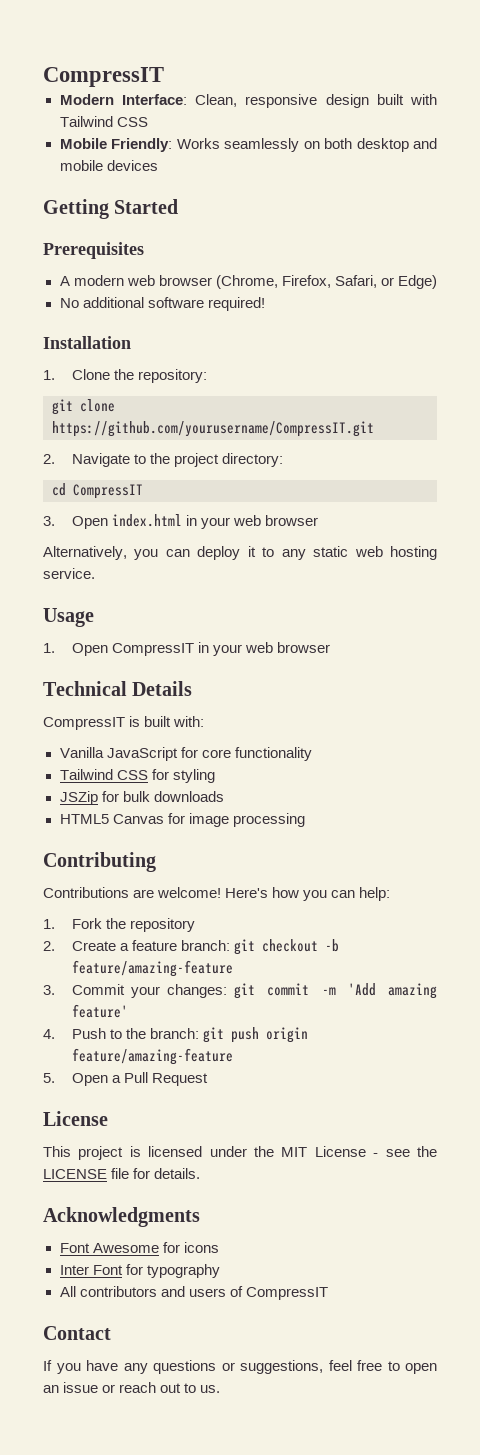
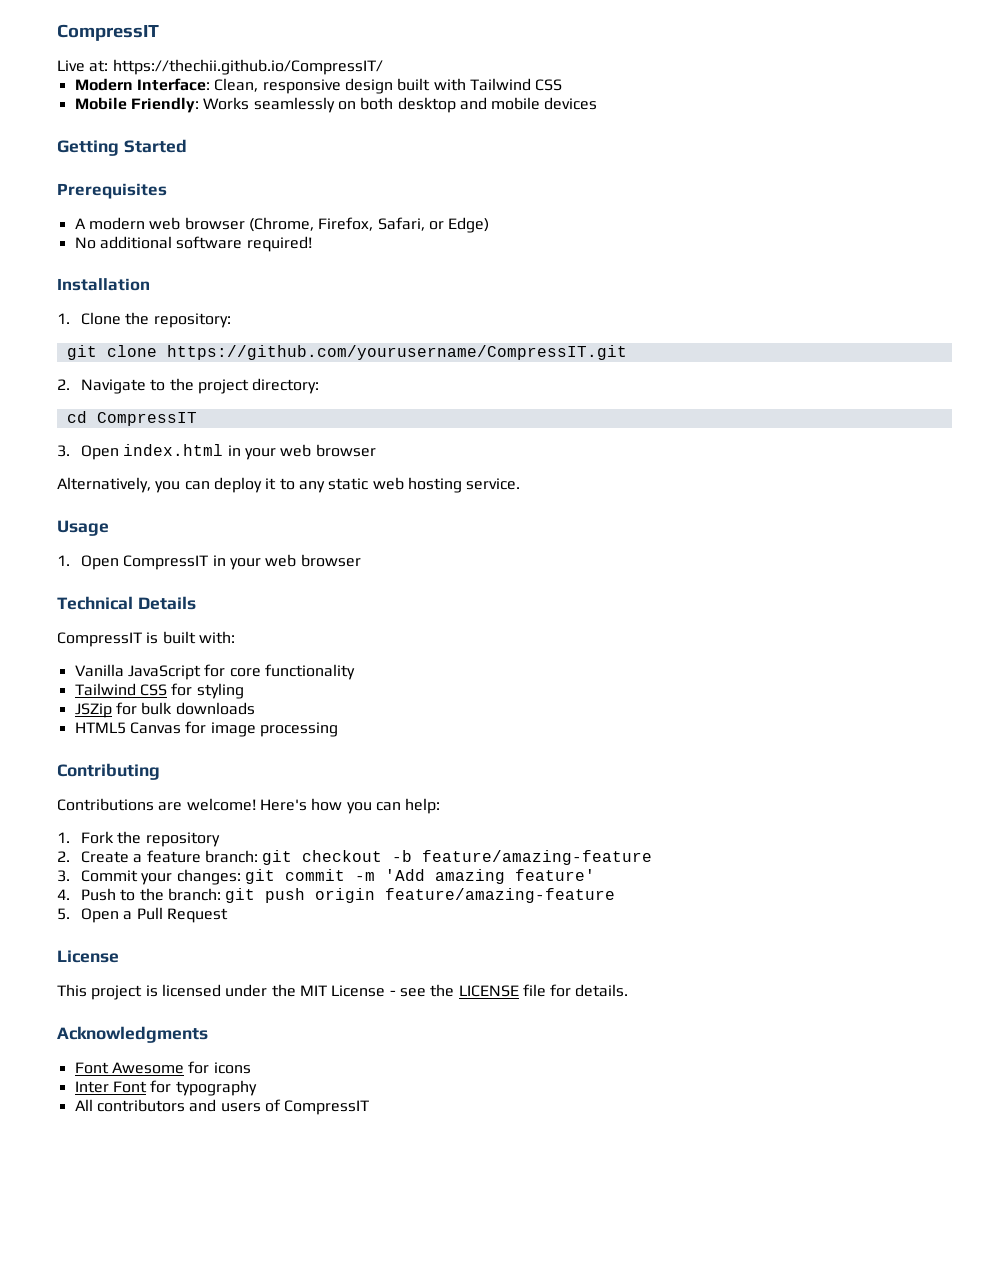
[43,67,164,87] CompressIT -> [57,24,159,41] [57,59,383,75] CompressIT // Live at: https://thechii.github.io/CompressIT/
[43,1326,111,1340] [43,1360,437,1374] [43,1382,221,1393] // Contact // If you have any questions or suggestions, feel free to open an issue or reach out to us. -> (370, 1107) none

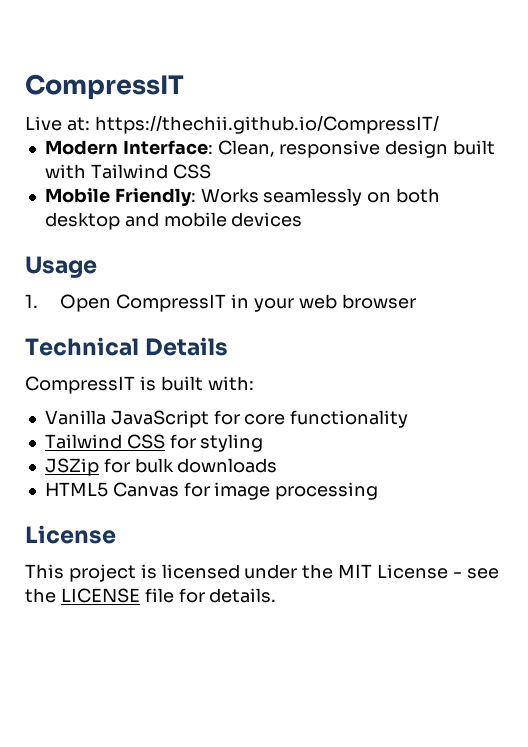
[57,139,187,156] [57,183,167,199] [74,217,490,233] [74,236,312,252] [57,278,150,291] [57,312,231,328] [66,345,627,360] [57,378,320,394] [66,411,197,426] [57,444,376,460] [57,477,521,493] // Getting Started // Prerequisites // A modern web browser (Chrome, Firefox, Safari, or Edge) // No additional software required! // Installation // 1. Clone the repository: // git clone https://github.com/yourusername/CompressIT.git // 2. Navigate to the project directory: // cd CompressIT // 3. Open index.html in your web browser // Alternatively, you can deploy it to any static web hosting service. -> (303, 219) none
[57,763,160,780] [57,798,441,814] [57,831,220,847] [57,850,653,865] [57,869,595,885] [57,888,616,903] [57,907,228,923] // Contributing // Contributions are welcome! Here's how you can help: // 1. Fork the repository // 2. Create a feature branch: git checkout -b feature/amazing-feature // 3. Commit your changes: git commit -m 'Add amazing feature' // 4. Push to the branch: git push origin feature/amazing-feature // 5. Open a Pull Request -> (379, 491) none
[57,1026,208,1043] [74,1061,251,1074] [74,1080,257,1096] [74,1099,370,1115] // Acknowledgments // Font Awesome for icons // Inter Font for typography // All contributors and users of CompressIT -> (277, 595) none

